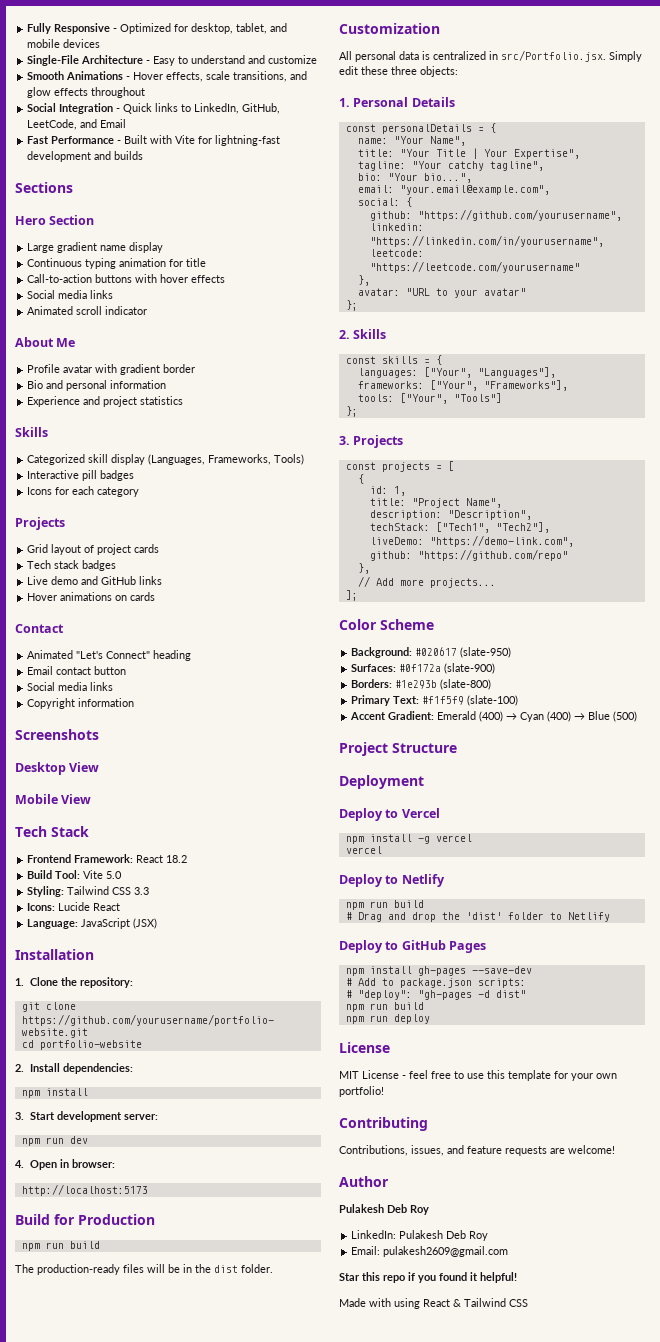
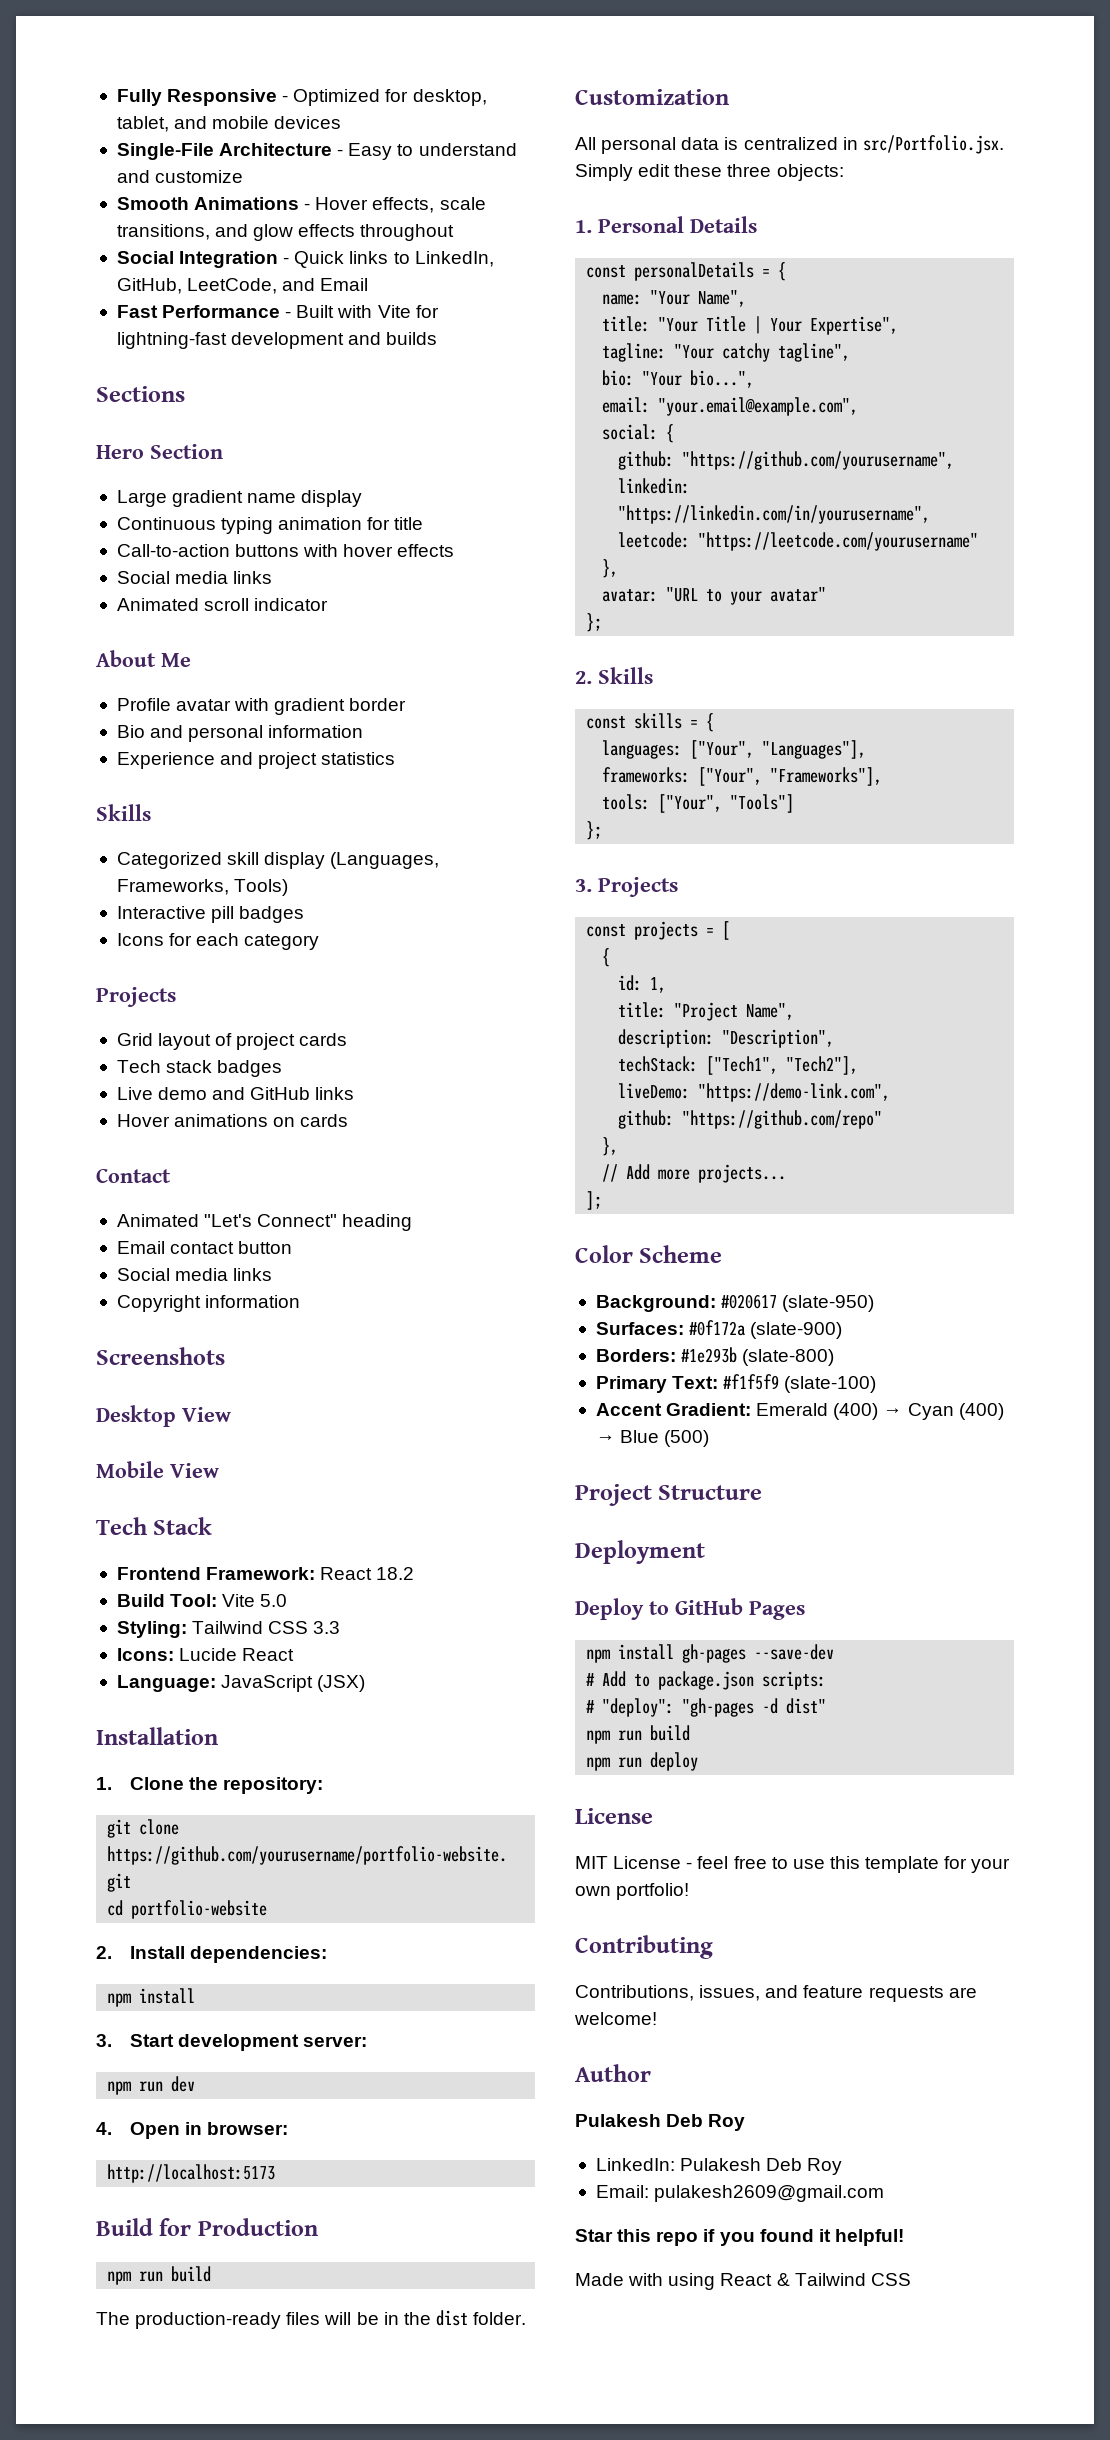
[339,808,440,821] [345,834,472,844] [345,846,382,854] [339,874,445,887] [345,900,424,910] [345,912,610,922] // Deploy to Vercel // npm install -g vercel // vercel // Deploy to Netlify // npm run build // # Drag and drop the 'dist' folder to Netlify -> (705, 1552) none

